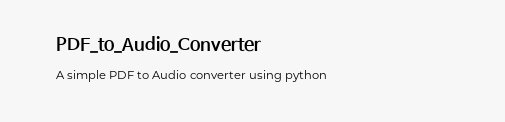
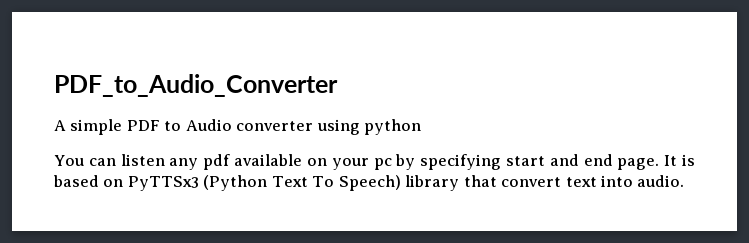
(327, 76) none -> [54,154,695,170] [53,175,685,191] // You can listen any pdf available on your pc by specifying start and end page. It is based on PyTTSx3 (Python Text To Speech) library that convert text into audio.

